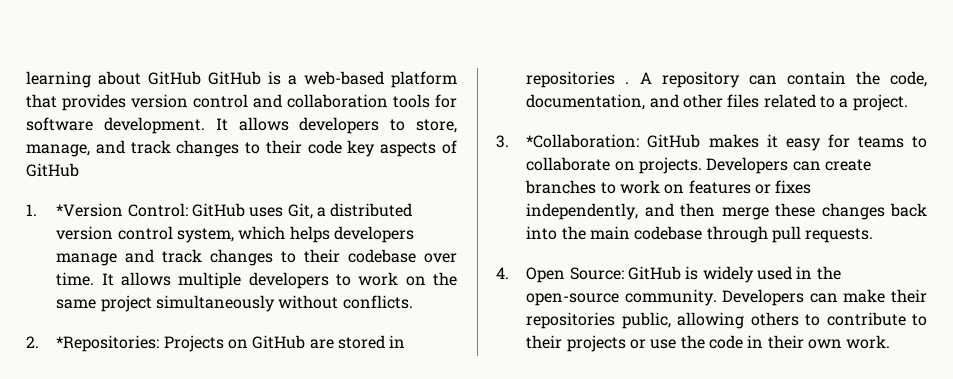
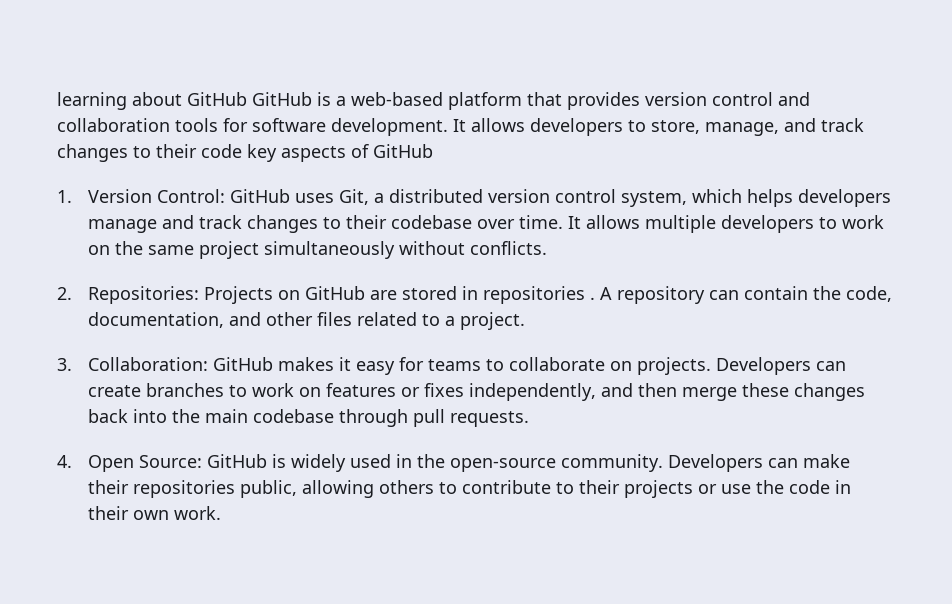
[56,203,124,217] *Version -> [88,189,153,203] Version
[56,335,160,352] *Repositories: -> [88,286,200,304] Repositories:
[526,134,640,148] *Collaboration: -> [88,357,209,371] Collaboration:

